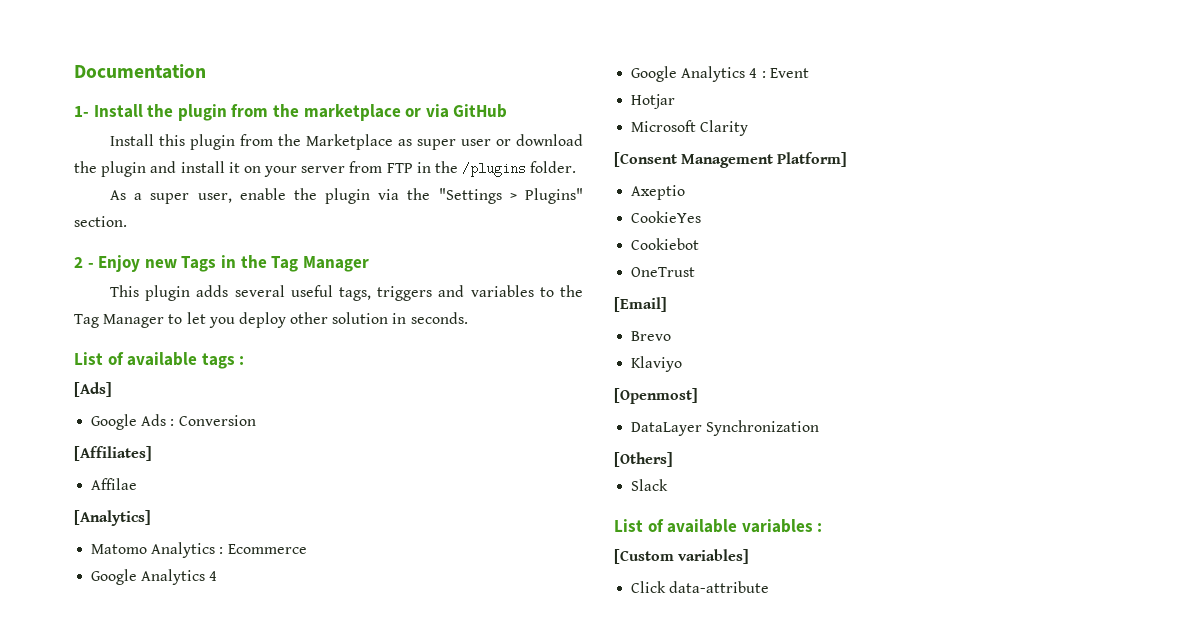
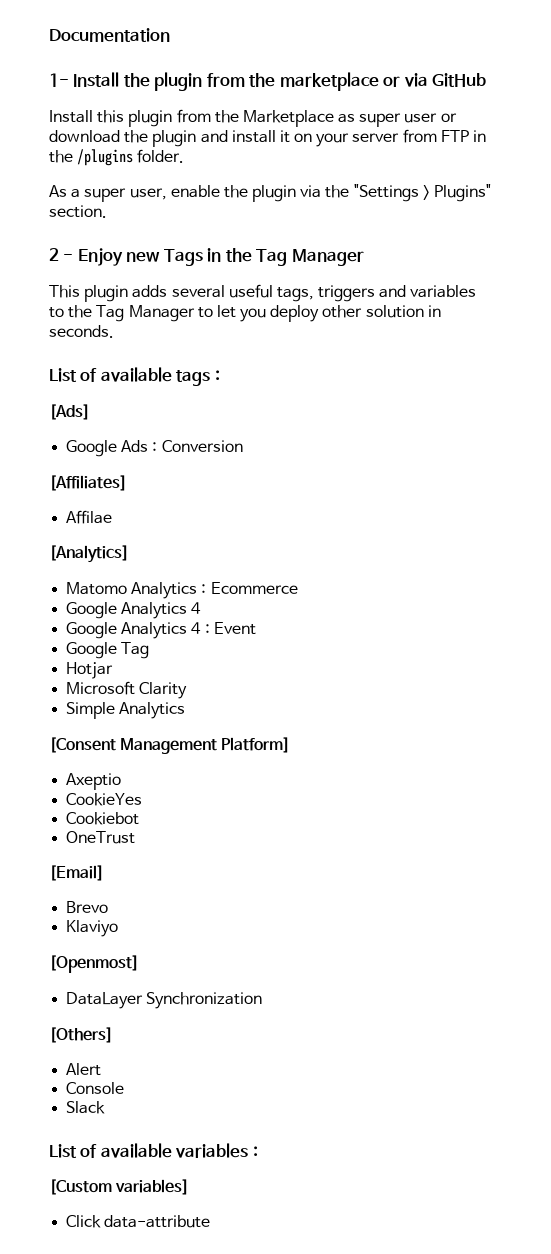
(809, 73) none -> [66,642,150,659] // Google Tag
(749, 128) none -> [66,702,186,719] // Simple Analytics
(673, 459) none -> [66,1063,102,1076] [66,1082,125,1094] // Alert // Console

